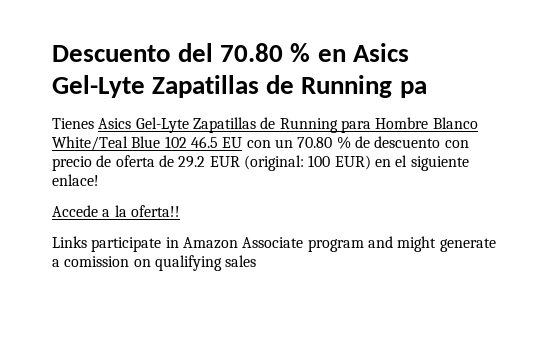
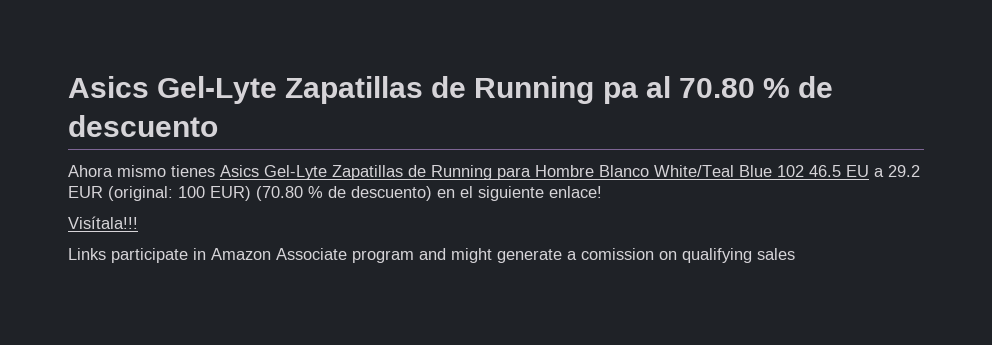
[52,43,346,62] Descuento del 70.80 % en -> (68, 87) none
[52,118,94,129] // Tienes -> [645,76,833,98] [68,115,218,137] [68,165,215,177] al 70.80 % de descuento // Ahora mismo tienes
[246,136,469,149] [52,155,174,171] con un 70.80 % de descuento con precio de oferta de -> [874,168,884,177] a
(371, 162) none -> [256,186,432,201] (70.80 % de descuento)
[52,205,180,217] Accede a la oferta!! -> [68,216,138,229] Visítala!!!

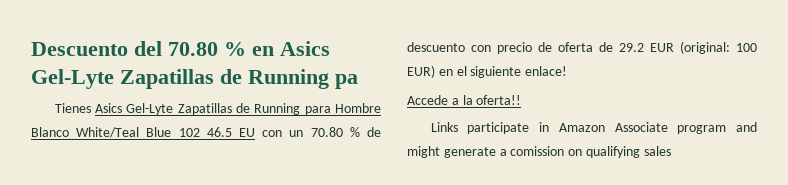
(68, 87) none -> [31,41,274,56] Descuento del 70.80 % en
[645,76,833,98] [68,115,218,137] [68,165,215,177] al 70.80 % de descuento // Ahora mismo tienes -> [54,103,91,113] // Tienes
[874,168,884,177] a -> [262,127,381,137] [407,42,613,54] con un 70.80 % de descuento con precio de oferta de
[256,186,432,201] (70.80 % de descuento) -> (435, 71) none
[68,216,138,229] Visítala!!! -> [407,95,522,105] Accede a la oferta!!

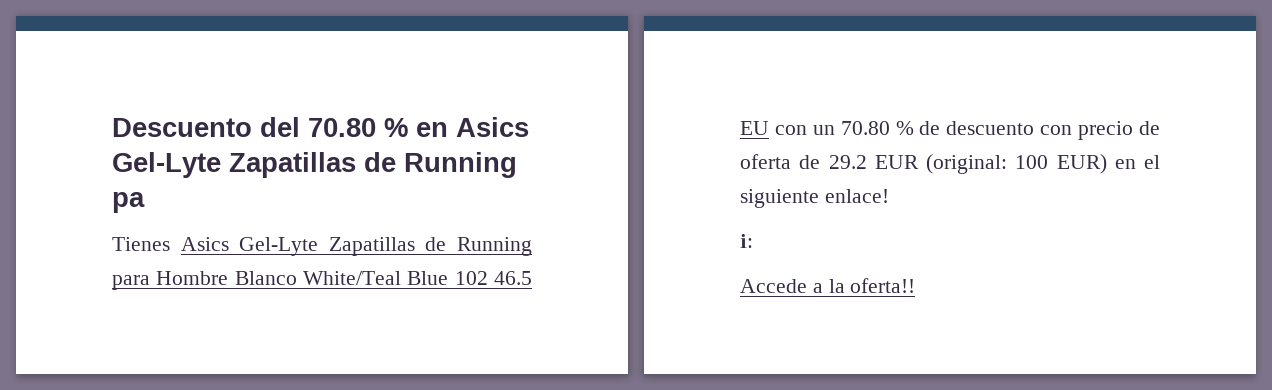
(568, 71) none -> [740,234,753,248] // ℹ:
[430,122,757,134] [407,146,671,158] // Links participate in Amazon Associate program and might generate a comission on qualifying sales -> (916, 285) none

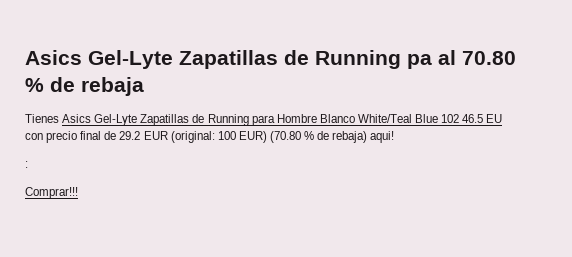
[112,117,448,137] Descuento del 70.80 % en -> (25, 57) none
(145, 202) none -> [438,50,516,65] [25,77,144,96] al 70.80 % de rebaja
[812,121,1160,140] [740,154,791,169] un 70.80 % de descuento con precio de oferta -> [46,131,102,143] precio final
[1114,155,1160,169] [740,189,889,208] [740,234,753,248] [740,278,916,293] en el siguiente enlace! // ℹ: // Accede a la oferta!! -> [269,131,395,143] [25,161,28,168] [25,187,78,199] (70.80 % de rebaja) aqui! // : // Comprar!!!

